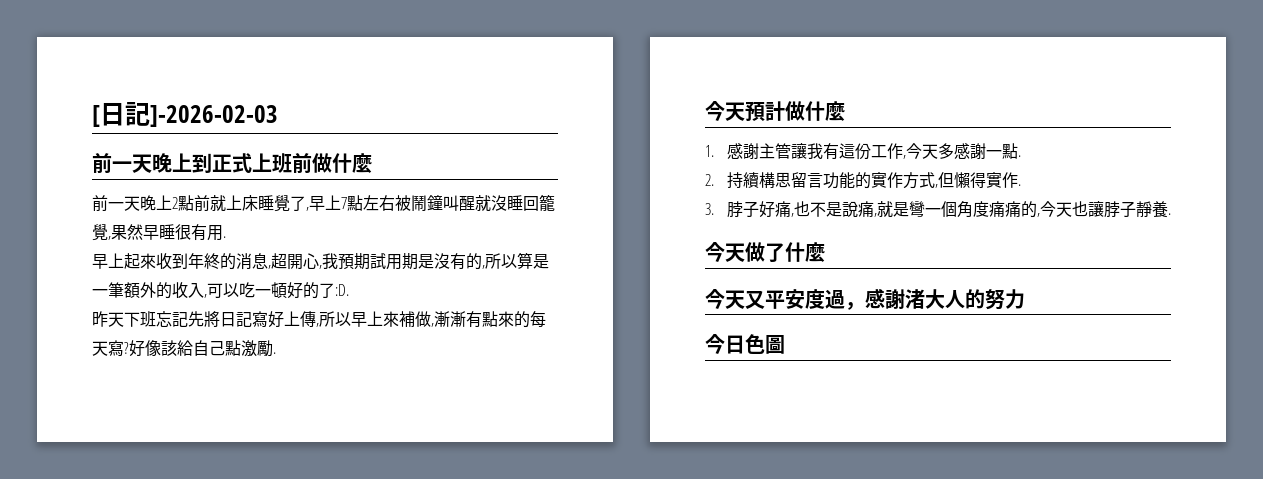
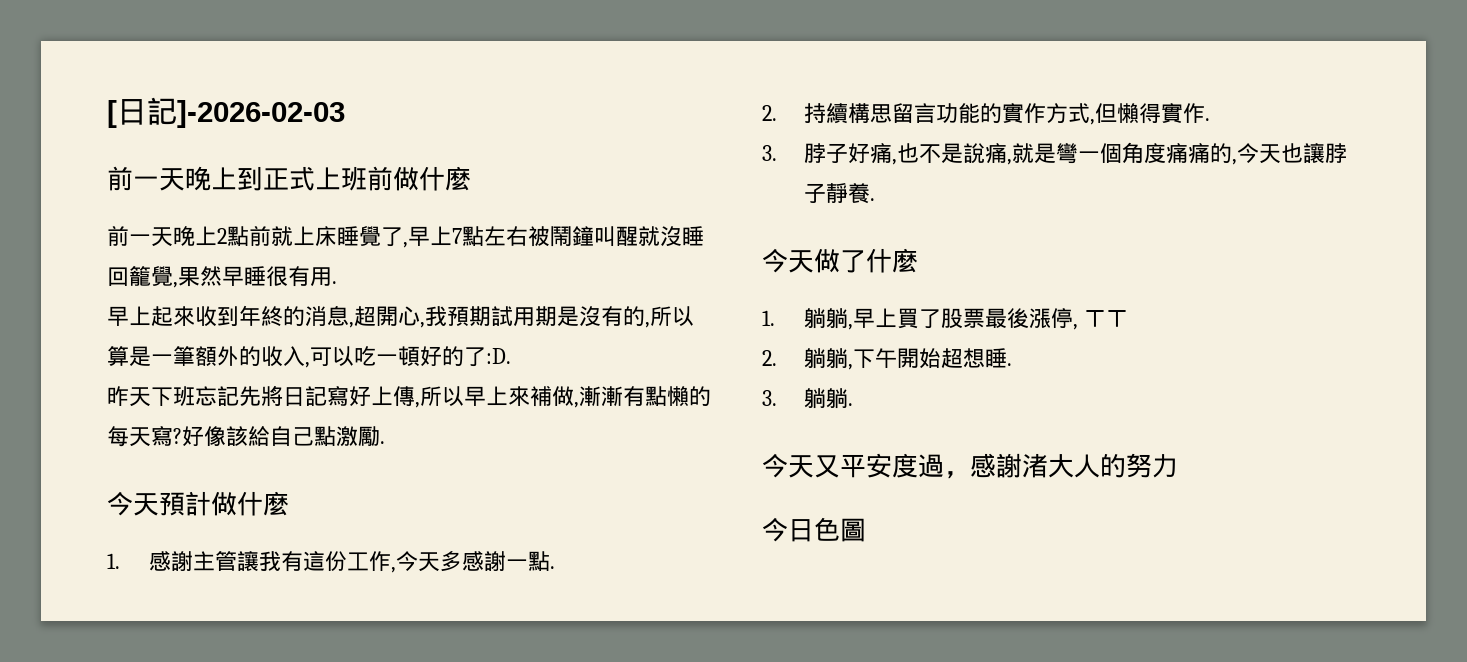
[498,311,514,327] 來 -> [667,386,689,407] 懶
(825, 252) none -> [762,308,1128,330] [762,348,1013,370] [762,388,854,409] // 1.躺躺,早上買了股票最後漲停, ㄒㄒ // 2.躺躺,下午開始超想睡. // 3.躺躺.

